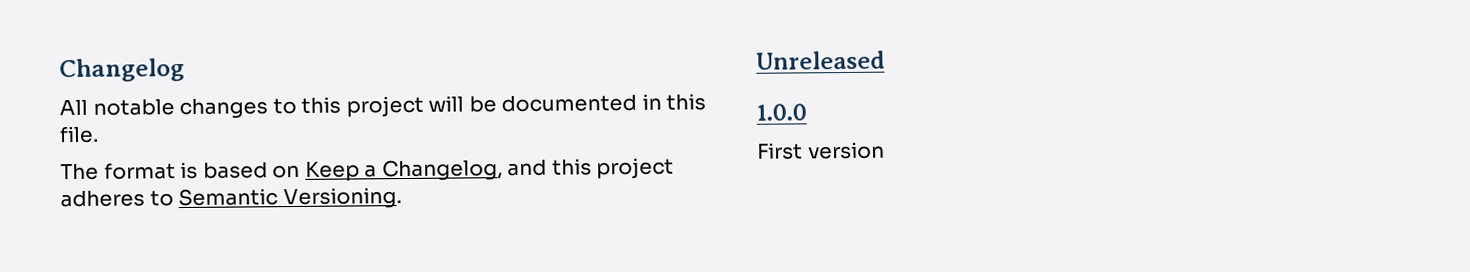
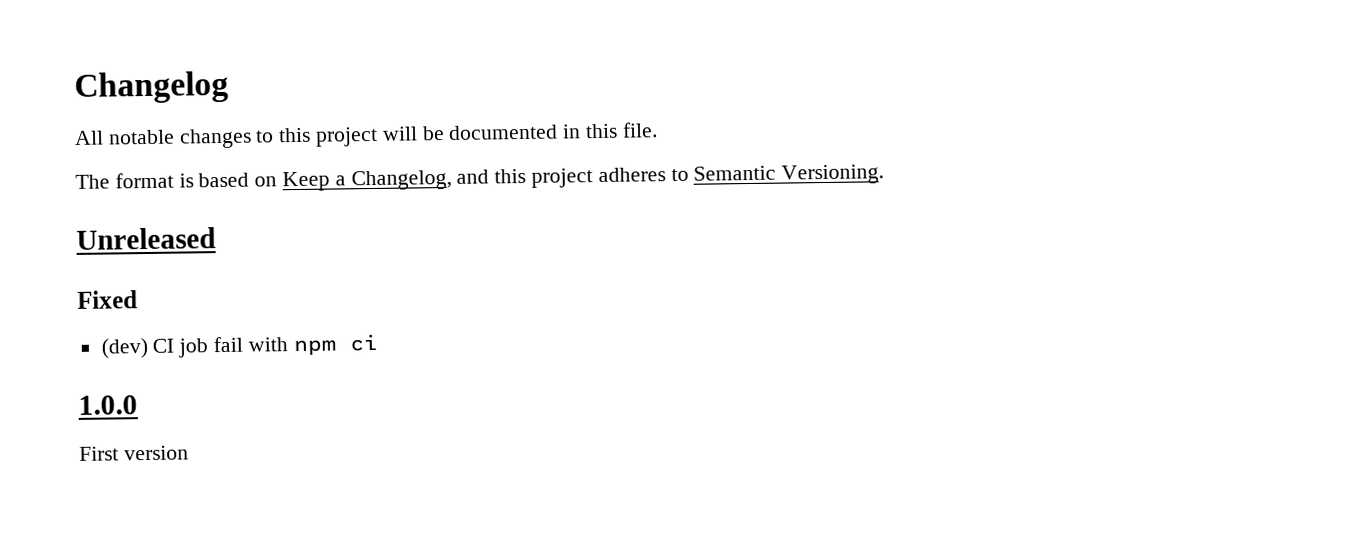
(885, 60) none -> [77,290,138,309] [100,333,378,359] // Fixed // (dev) CI job fail with npm ci

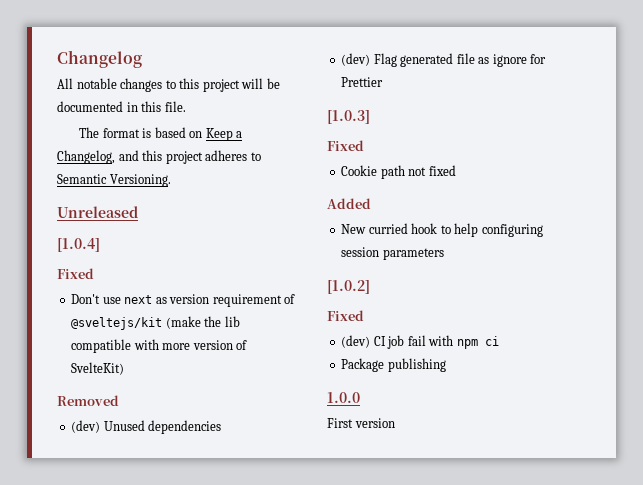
(216, 238) none -> [57,238,100,252] [57,268,94,279] [71,294,296,307] [71,316,240,330] [71,339,248,353] [71,362,125,375] [57,395,119,406] [71,420,222,434] [341,53,547,67] [341,77,384,87] [327,110,370,124] [327,140,364,151] [341,165,456,179] [327,198,371,209] [341,223,543,237] [341,247,444,260] [327,280,370,294] // [1.0.4] // Fixed // Don't use next as version requirement of @sveltejs/kit (make the lib compatible with more version of SvelteKit) // Removed // (dev) Unused dependencies // (dev) Flag generated file as ignore for Prettier // [1.0.3] // Fixed // Cookie path not fixed // Added // New curried hook to help configuring session parameters // [1.0.2]
(378, 342) none -> [341,358,446,372] // Package publishing

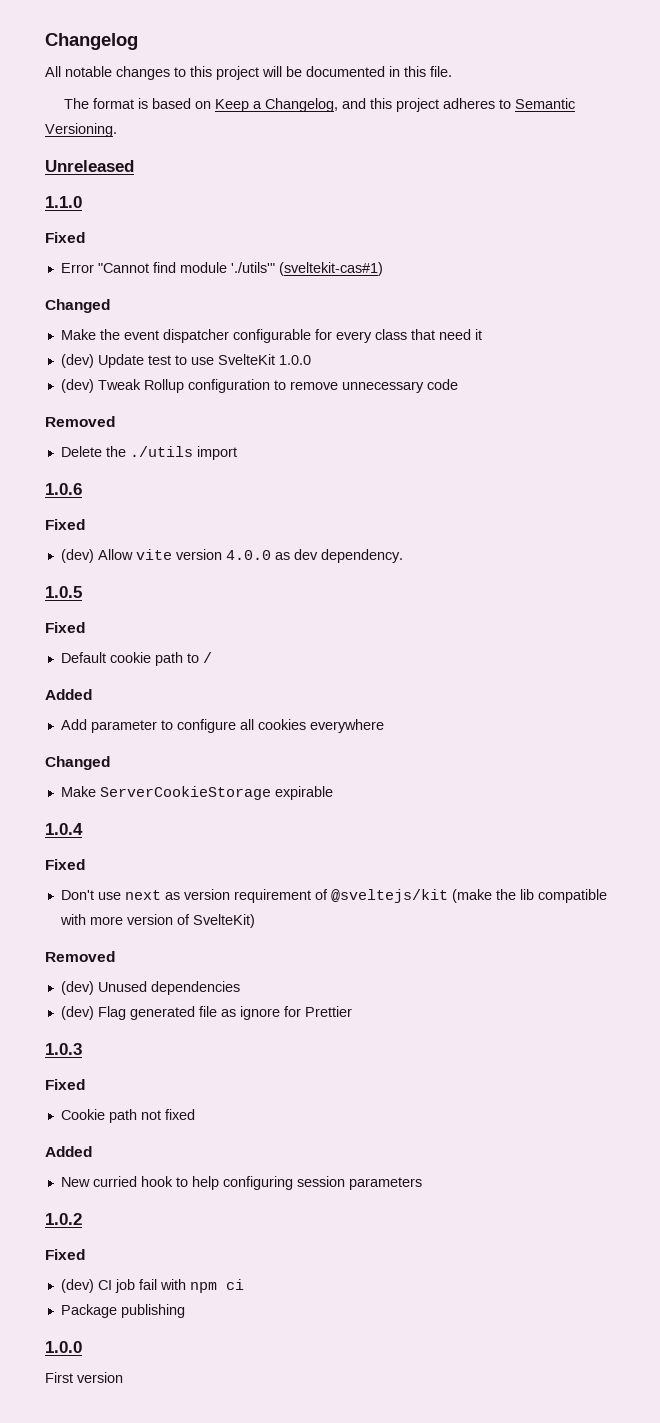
[57,238,100,252] [1.0.4] -> [45,196,82,208] [45,232,85,243] [60,262,383,276] [45,299,110,313] [60,329,482,343] [60,354,311,368] [60,379,458,393] [45,416,115,427] [60,446,237,460] [45,483,82,495] [45,519,85,530] [60,549,403,563] [45,586,82,598] [45,622,85,633] [60,652,212,666] [45,689,92,700] [60,719,384,733] [45,756,110,770] [60,786,333,800] [45,823,83,835] 1.1.0 // Fixed // Error "Cannot find module './utils'" (sveltekit-cas#1) // Changed // Make the event dispatcher configurable for every class that need it // (dev) Update test to use SvelteKit 1.0.0 // (dev) Tweak Rollup configuration to remove unnecessary code // Removed // Delete the ./utils import // 1.0.6 // Fixed // (dev) Allow vite version 4.0.0 as dev dependency. // 1.0.5 // Fixed // Default cookie path to / // Added // Add parameter to configure all cookies everywhere // Changed // Make ServerCookieStorage expirable // 1.0.4
[327,110,370,124] [1.0.3] -> [45,1043,82,1055] 1.0.3
[327,280,370,294] [1.0.2] -> [45,1213,82,1225] 1.0.2

